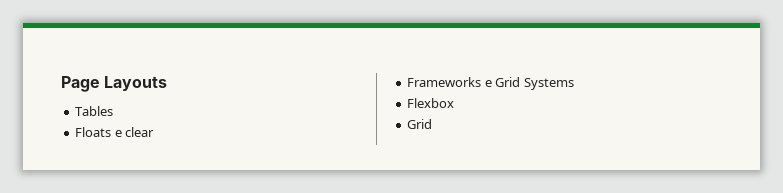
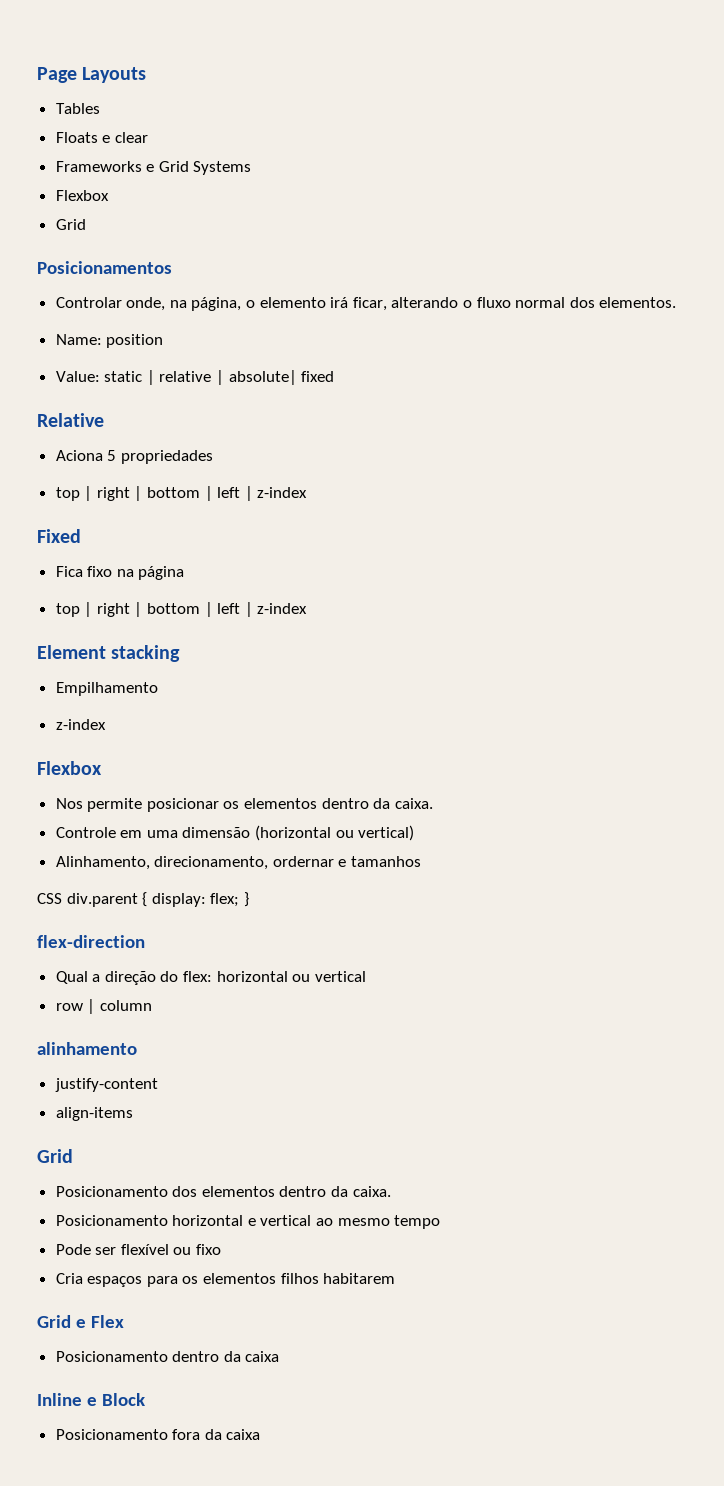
(433, 124) none -> [37,261,172,274] [55,297,677,311] [55,334,164,348] [55,370,335,385] [37,413,104,427] [55,450,213,464] [55,486,308,501] [37,529,81,543] [55,566,185,580] [55,602,308,617] [37,645,181,662] [55,682,158,696] [55,719,106,730] [37,761,102,775] [55,798,433,812] [55,825,415,841] [55,856,422,870] [37,892,249,907] [37,935,145,948] [55,971,366,985] [55,999,152,1014] [37,1042,137,1055] [54,1078,158,1092] [55,1107,133,1121] [37,1149,73,1163] [55,1186,391,1197] [55,1215,441,1229] [55,1244,222,1255] [55,1273,396,1287] [37,1315,124,1328] [55,1351,280,1362] [37,1393,145,1406] [55,1429,261,1440] // Posicionamentos // Controlar onde, na página, o elemento irá ficar, alterando o fluxo normal dos elementos. // Name: position // Value: static | relative | absolute| fixed // Relative // Aciona 5 propriedades // top | right | bottom | left | z-index // Fixed // Fica fixo na página // top | right | bottom | left | z-index // Element stacking // Empilhamento // z-index // Flexbox // Nos permite posicionar os elementos dentro da caixa. // Controle em uma dimensão (horizontal ou vertical) // Alinhamento, direcionamento, ordernar e tamanhos // CSS div.parent { display: flex; } // flex-direction // Qual a direção do flex: horizontal ou vertical // row | column // alinhamento // justify-content // align-items // Grid // Posicionamento dos elementos dentro da caixa. // Posicionamento horizontal e vertical ao mesmo tempo // Pode ser flexível ou fixo // Cria espaços para os elementos filhos habitarem // Grid e Flex // Posicionamento dentro da caixa // Inline e Block // Posicionamento fora da caixa

